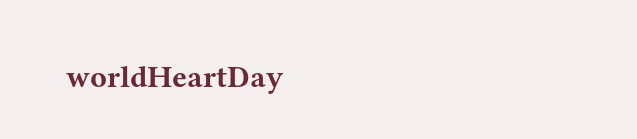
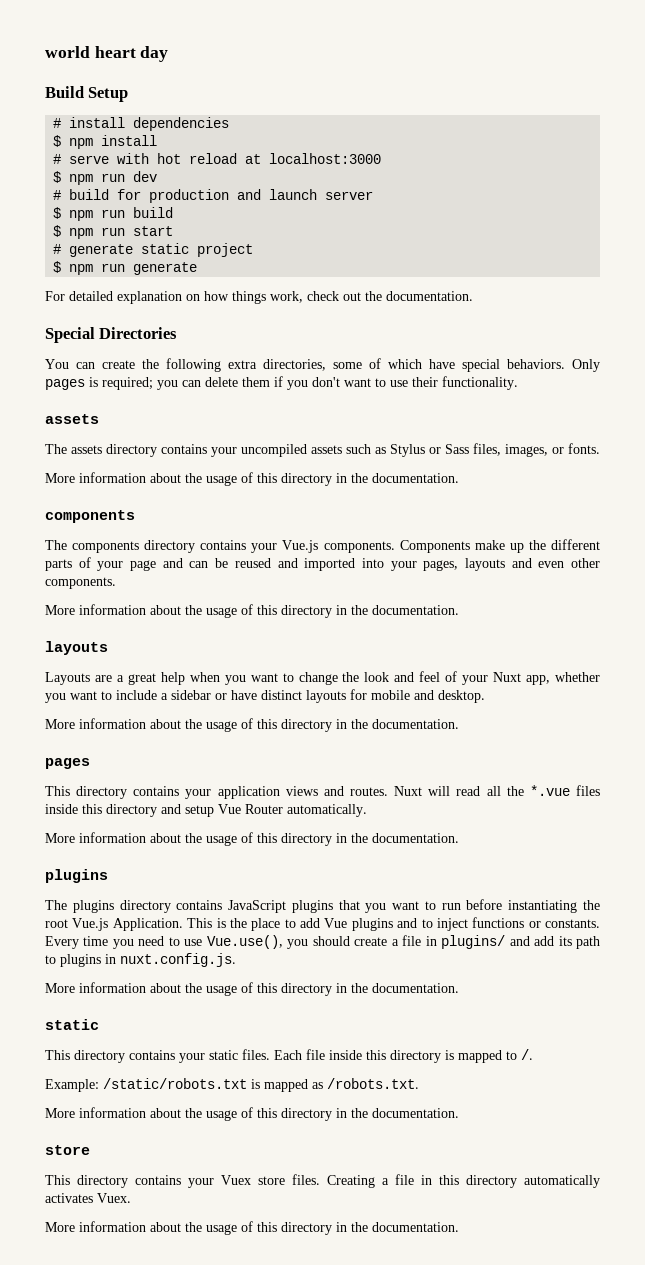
[66,66,284,94] worldHeartDay -> [45,46,169,62] [45,86,129,102] [53,117,230,131] [53,135,158,149] [53,153,382,164] [53,171,158,185] [53,189,374,203] [53,207,174,221] [53,225,174,239] [53,243,254,257] [53,261,198,275] [45,291,473,304] [45,327,178,343] [45,358,600,372] [45,376,518,390] [45,414,99,424] [45,443,600,457] [45,472,459,486] [45,510,135,523] [45,539,600,553] [45,557,600,571] [45,577,116,589] [45,604,459,618] [45,641,108,655] [45,671,601,685] [45,689,485,703] [45,718,459,732] [45,758,90,769] [45,785,601,799] [45,804,367,817] [45,832,459,846] [45,869,108,883] [45,899,600,913] [45,917,600,931] [45,935,601,949] [45,953,236,967] [45,982,459,996] [45,1019,99,1030] [45,1049,533,1063] [45,1078,419,1092] [45,1107,459,1121] [45,1145,90,1155] [45,1174,600,1188] [45,1193,131,1203] [45,1221,459,1235] world heart day // Build Setup // # install dependencies // $ npm install // # serve with hot reload at localhost:3000 // $ npm run dev // # build for production and launch server // $ npm run build // $ npm run start // # generate static project // $ npm run generate // For detailed explanation on how things work, check out the documentation. // Special Directories // You can create the following extra directories, some of which have special behaviors. Only pages is required; you can delete them if you don't want to use their functionality. // assets // The assets directory contains your uncompiled assets such as Stylus or Sass files, images, or fonts. // More information about the usage of this directory in the documentation. // components // The components directory contains your Vue.js components. Components make up the different parts of your page and can be reused and imported into your pages, layouts and even other components. // More information about the usage of this directory in the documentation. // layouts // Layouts are a great help when you want to change the look and feel of your Nuxt app, whether you want to include a sidebar or have distinct layouts for mobile and desktop. // More information about the usage of this directory in the documentation. // pages // This directory contains your application views and routes. Nuxt will read all the *.vue files inside this directory and setup Vue Router automatically. // More information about the usage of this directory in the documentation. // plugins // The plugins directory contains JavaScript plugins that you want to run before instantiating the root Vue.js Application. This is the place to add Vue plugins and to inject functions or constants. Every time you need to use Vue.use(), you should create a file in plugins/ and add its path to plugins in nuxt.config.js. // More information about the usage of this directory in the documentation. // static // This directory contains your static files. Each file inside this directory is mapped to /. // Example: /static/robots.txt is mapped as /robots.txt. // More information about the usage of this directory in the documentation. // store // This directory contains your Vuex store files. Creating a file in this directory automatically activates Vuex. // More information about the usage of this directory in the documentation.

